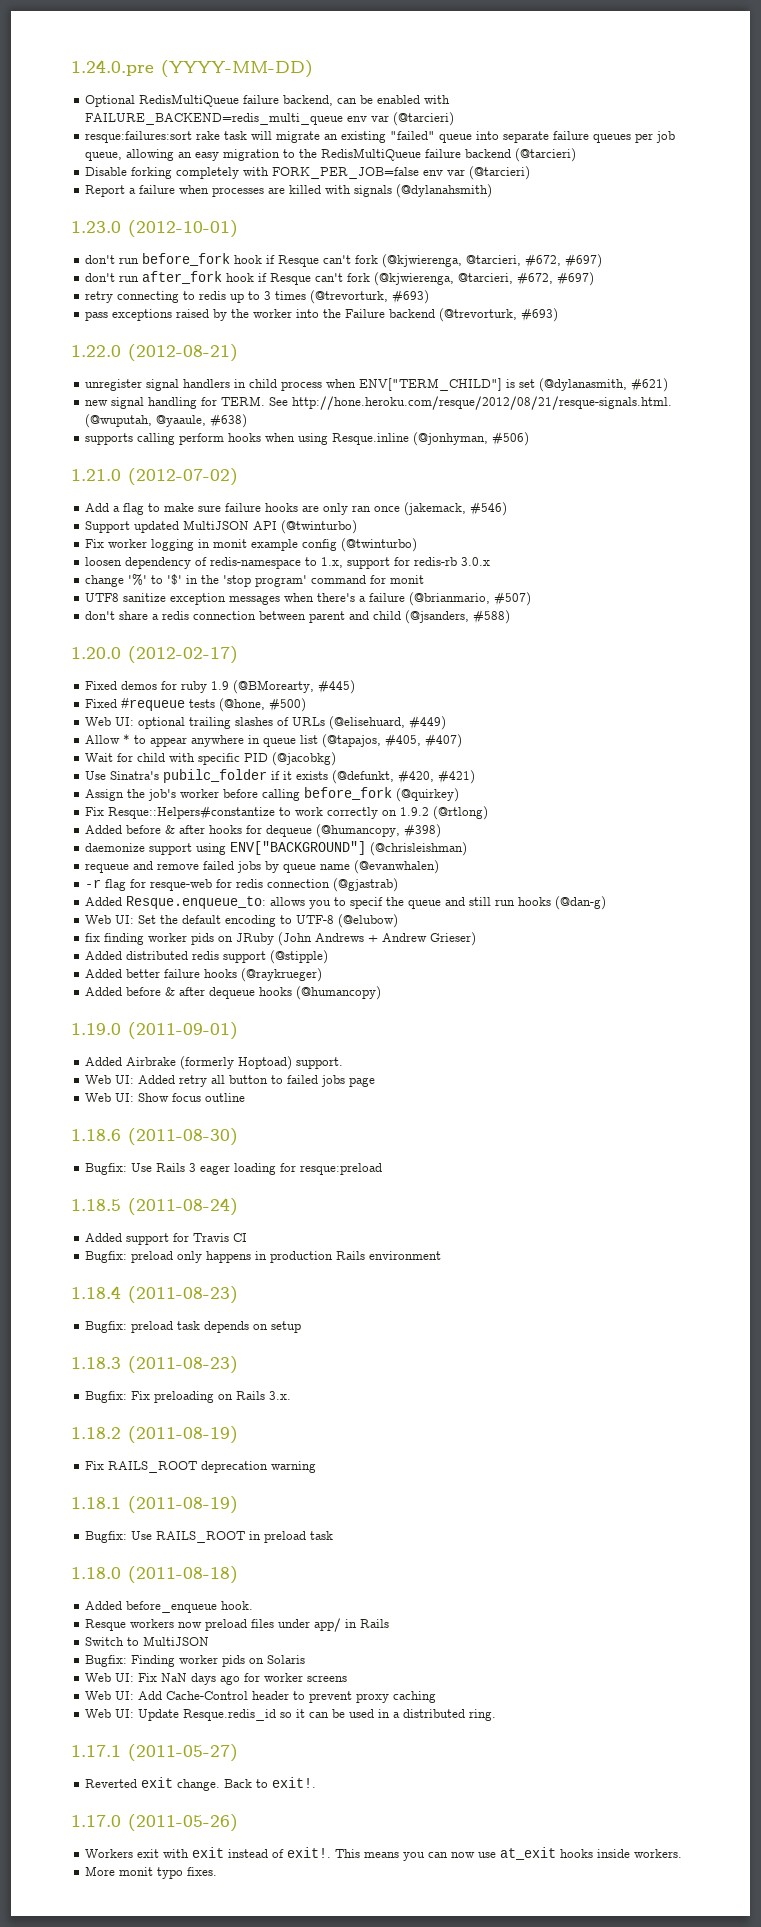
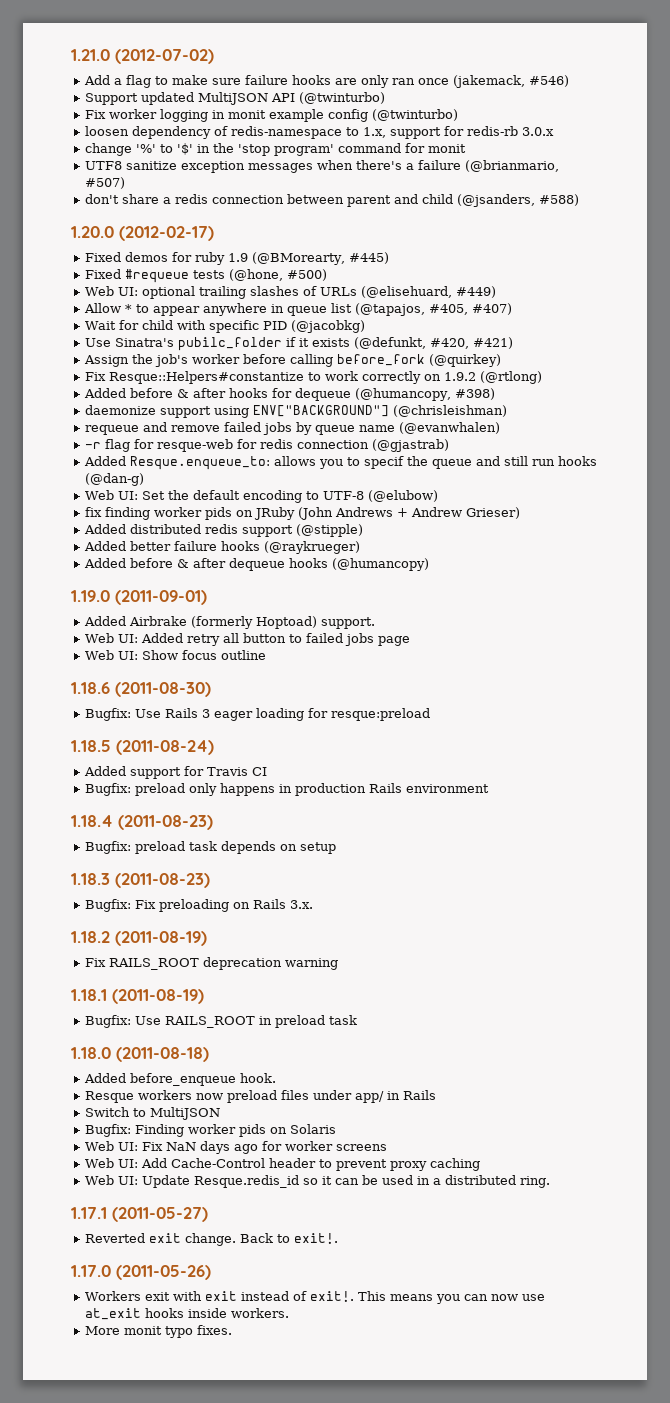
[71,60,313,78] [85,94,451,107] [85,112,455,126] [85,131,676,143] [85,148,577,162] [85,166,531,180] [85,184,493,198] [71,220,238,238] [85,253,603,268] [85,271,595,286] [85,290,430,304] [85,308,559,322] [71,344,238,362] [85,378,669,392] [85,396,673,410] [85,414,248,428] [85,432,530,446] 1.24.0.pre (YYYY-MM-DD) // Optional RedisMultiQueue failure backend, can be enabled with FAILURE_BACKEND=redis_multi_queue env var (@tarcieri) // resque:failures:sort rake task will migrate an existing "failed" queue into separate failure queues per job queue, allowing an easy migration to the RedisMultiQueue failure backend (@tarcieri) // Disable forking completely with FORK_PER_JOB=false env var (@tarcieri) // Report a failure when processes are killed with signals (@dylanahsmith) // 1.23.0 (2012-10-01) // don't run before_fork hook if Resque can't fork (@kjwierenga, @tarcieri, #672, #697) // don't run after_fork hook if Resque can't fork (@kjwierenga, @tarcieri, #672, #697) // retry connecting to redis up to 3 times (@trevorturk, #693) // pass exceptions raised by the worker into the Failure backend (@trevorturk, #693) // 1.22.0 (2012-08-21) // unregister signal handlers in child process when ENV["TERM_CHILD"] is set (@dylanasmith, #621) // new signal handling for TERM. See http://hone.heroku.com/resque/2012/08/21/resque-signals.html. (@wuputah, @yaaule, #638) // supports calling perform hooks when using Resque.inline (@jonhyman, #506) // -> (71, 55) none

